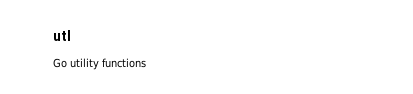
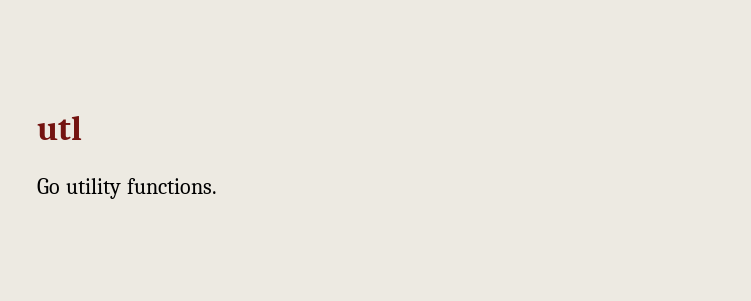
[102,58,146,68] functions -> [126,178,217,194] functions.

